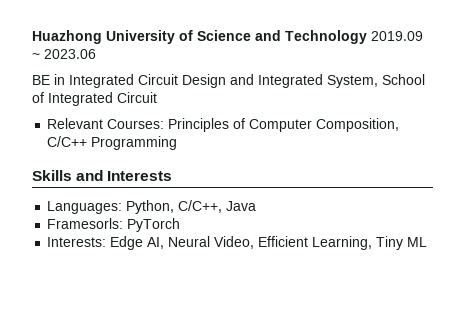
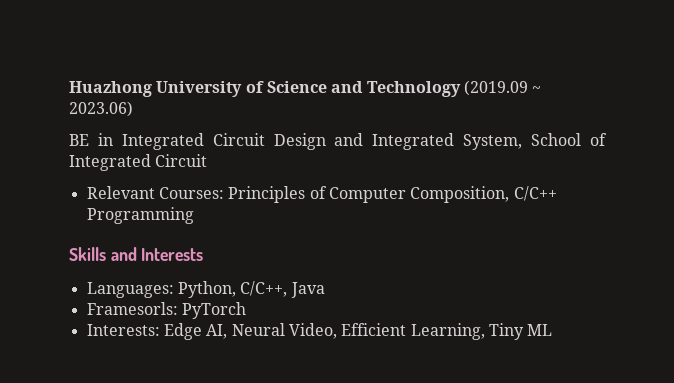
[371,31,423,41] [32,49,96,59] 2019.09 ~ 2023.06 -> [463,80,542,96] [69,101,133,117] (2019.09 ~ 2023.06)

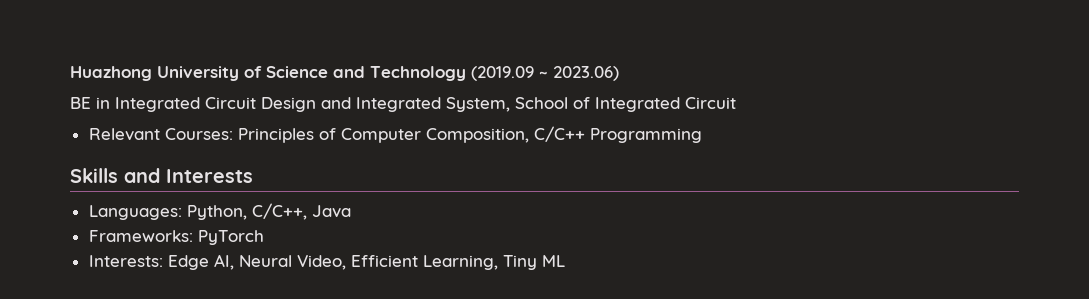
[86,302,178,315] Framesorls: -> [88,230,193,242] Frameworks:

